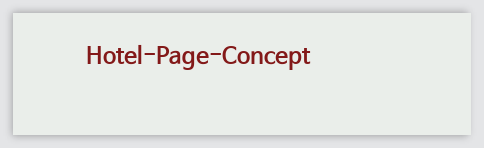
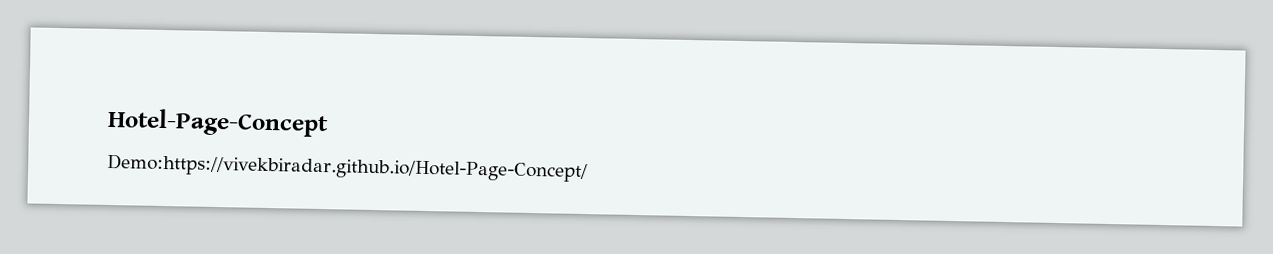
(311, 57) none -> [107,153,588,183] // Demo:https://vivekbiradar.github.io/Hotel-Page-Concept/

